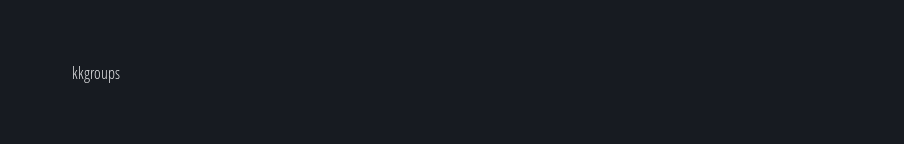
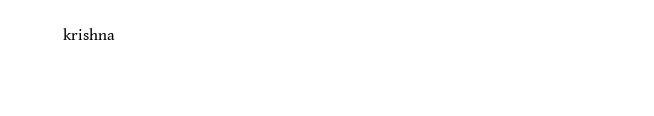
[72,66,120,83] kkgroups -> [63,28,115,40] krishna

